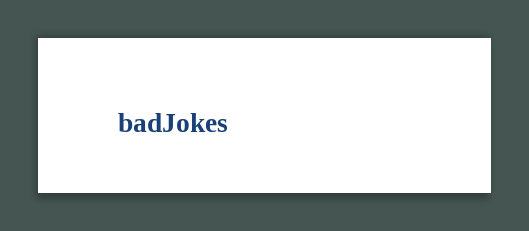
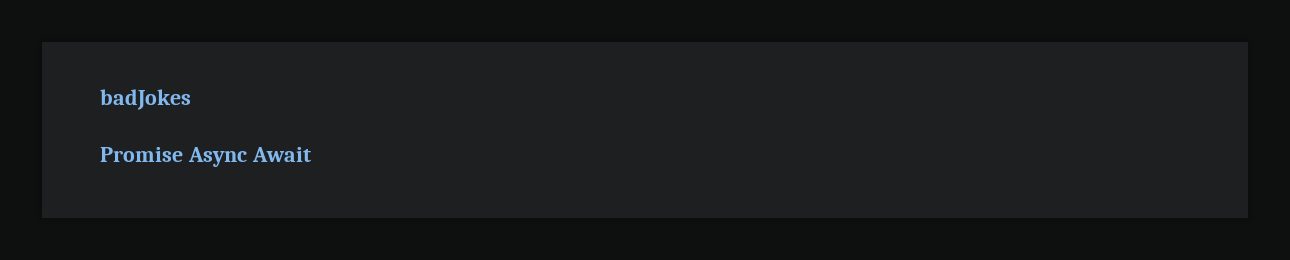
(228, 122) none -> [100,147,311,167] // Promise Async Await

